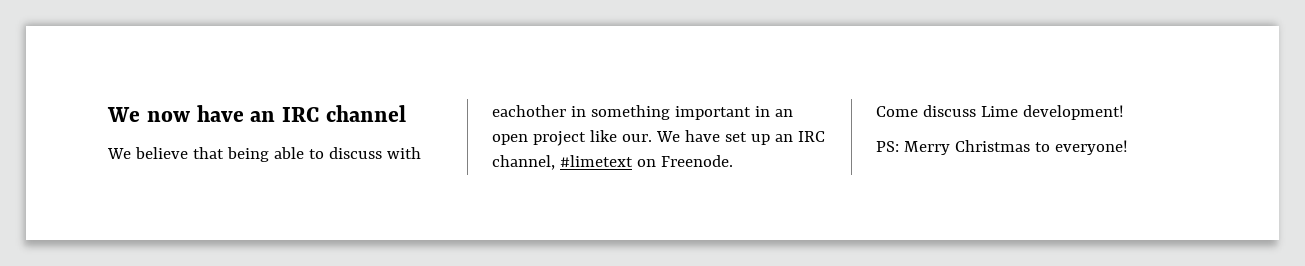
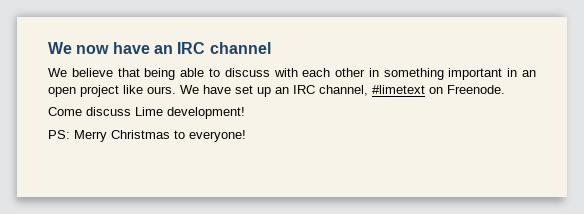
[492,105,566,117] eachother -> [302,68,366,77] each other
[621,134,652,142] our. -> [147,86,176,94] ours.

